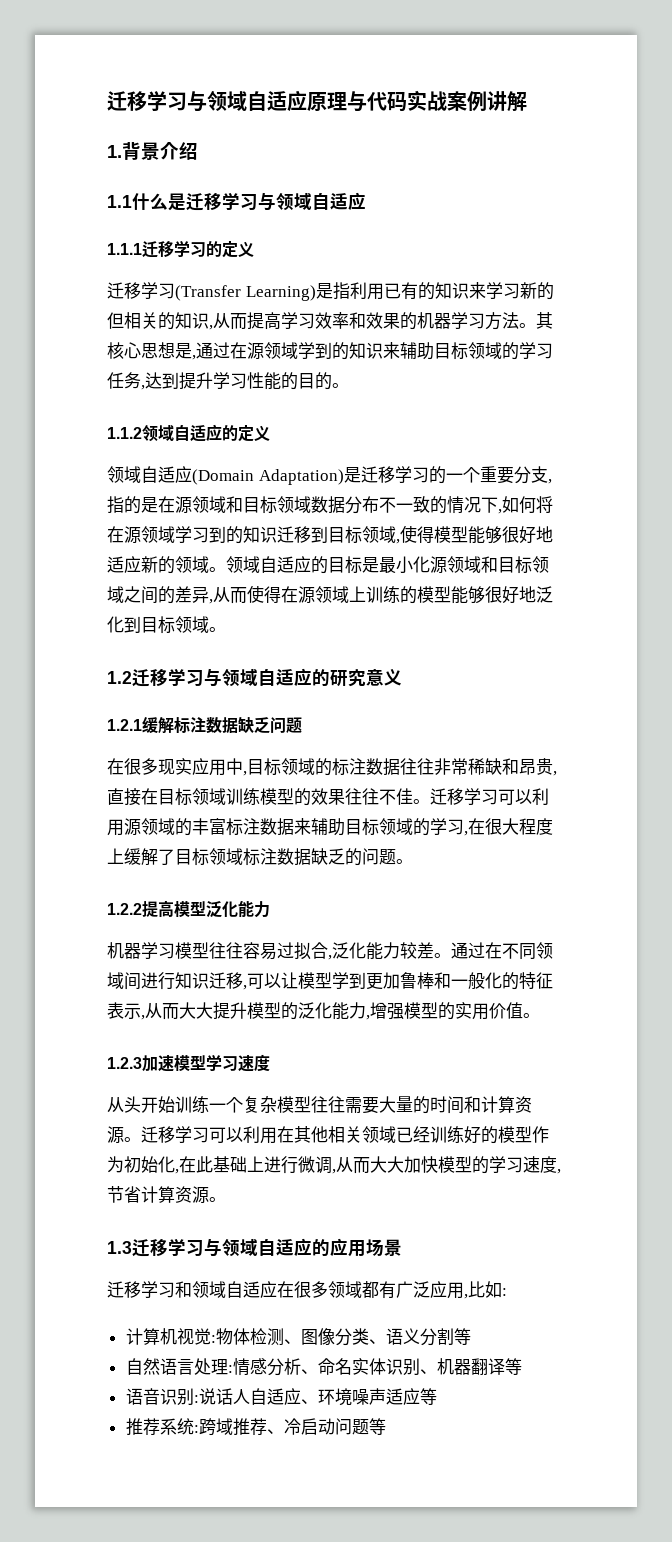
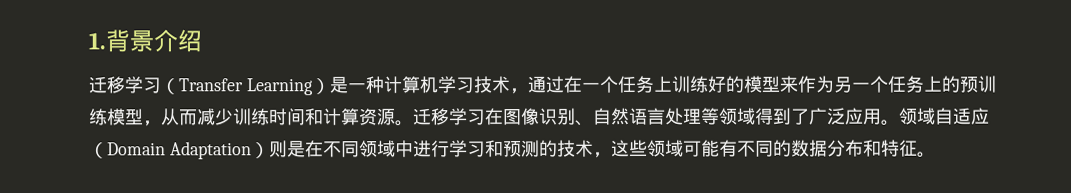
[107,90,527,112] [107,142,198,160] [107,192,366,211] [107,240,254,258] [107,282,554,301] [107,312,553,330] [107,342,553,360] [107,372,349,390] [107,424,270,442] [107,466,552,485] [107,496,553,514] [107,525,553,544] [107,556,549,574] [107,585,553,604] [107,616,226,634] [107,668,402,687] [107,716,302,734] [107,758,557,776] [107,788,549,806] [107,818,553,836] [107,848,413,866] [107,900,270,918] [107,942,553,960] [107,972,553,990] [107,1002,540,1020] [107,1054,270,1072] [107,1096,430,1114] 迁移学习与领域自适应原理与代码实战案例讲解 // 1.背景介绍 // 1.1什么是迁移学习与领域自适应 // 1.1.1迁移学习的定义 // 迁移学习(Transfer Learning)是指利用已有的知识来学习新的但相关的知识,从而提高学习效率和效果的机器学习方法。其核心思想是,通过在源领域学到的知识来辅助目标领域的学习任务,达到提升学习性能的目的。 // 1.1.2领域自适应的定义 // 领域自适应(Domain Adaptation)是迁移学习的一个重要分支,指的是在源领域和目标领域数据分布不一致的情况下,如何将在源领域学习到的知识迁移到目标领域,使得模型能够很好地适应新的领域。领域自适应的目标是最小化源领域和目标领域之间的差异,从而使得在源领域上训练的模型能够很好地泛化到目标领域。 // 1.2迁移学习与领域自适应的研究意义 // 1.2.1缓解标注数据缺乏问题 // 在很多现实应用中,目标领域的标注数据往往非常稀缺和昂贵,直接在目标领域训练模型的效果往往不佳。迁移学习可以利用源领域的丰富标注数据来辅助目标领域的学习,在很大程度上缓解了目标领域标注数据缺乏的问题。 // 1.2.2提高模型泛化能力 // 机器学习模型往往容易过拟合,泛化能力较差。通过在不同领域间进行知识迁移,可以让模型学到更加鲁棒和一般化的特征表示,从而大大提升模型的泛化能力,增强模型的实用价值。 // 1.2.3加速模型学习速度 // 从头开始训练一个复杂模型往往需要大量的 -> [88,29,202,53] [88,75,996,96] [89,108,270,127] 1.背景介绍 // 迁移学习（Transfer Learning）是一种计算机学习技术，通过在一个任务上训练好的模型来作为另一个任务上的预训练模型，从而减少训练
[209,1126,549,1144] [107,1156,561,1174] [107,1186,226,1204] [107,1238,402,1257] [107,1281,507,1299] [125,1328,471,1346] [125,1358,522,1376] [125,1388,437,1406] [125,1418,386,1436] 可以利用在其他相关领域已经训练好的模型作为初始化,在此基础上进行微调,从而大大加快模型的学习速度,节省计算资源。 // 1.3迁移学习与领域自适应的应用场景 // 迁移学习和领域自适应在很多领域都有广泛应用,比如: // 计算机视觉:物体检测、图像分类、语义分割等 // 自然语言处理:情感分析、命名实体识别、机器翻译等 // 语音识别:说话人自适应、环境噪声适应等 // 推荐系统:跨域推荐、冷启动问题等 -> [485,107,990,126] [89,139,936,160] 在图像识别、自然语言处理等领域得到了广泛应用。领域自适应（Domain Adaptation）则是在不同领域中进行学习和预测的技术，这些领域可能有不同的数据分布和特征。

